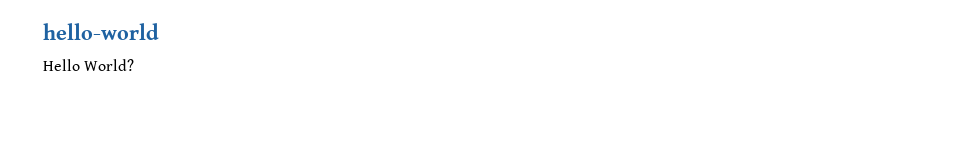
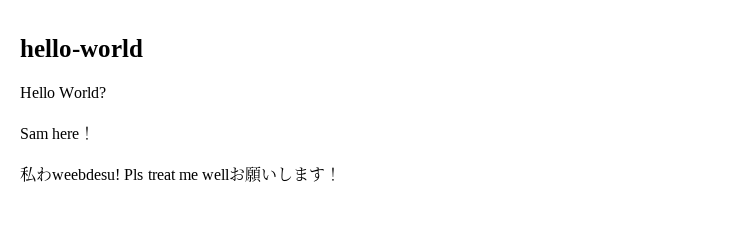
(135, 65) none -> [20,126,96,140] [20,166,342,183] // Sam here！ // 私わweebdesu! Pls treat me wellお願いします！

